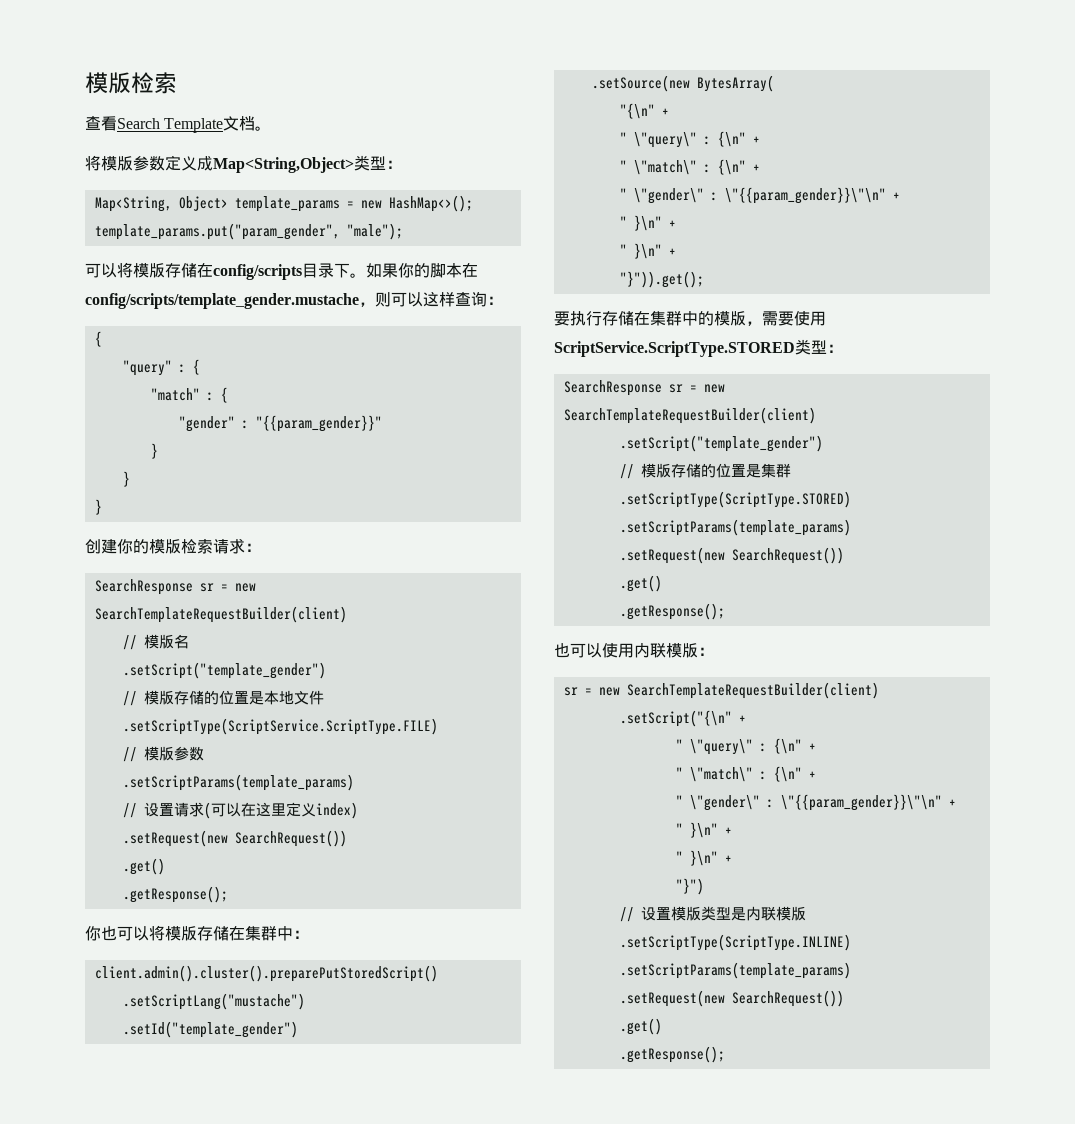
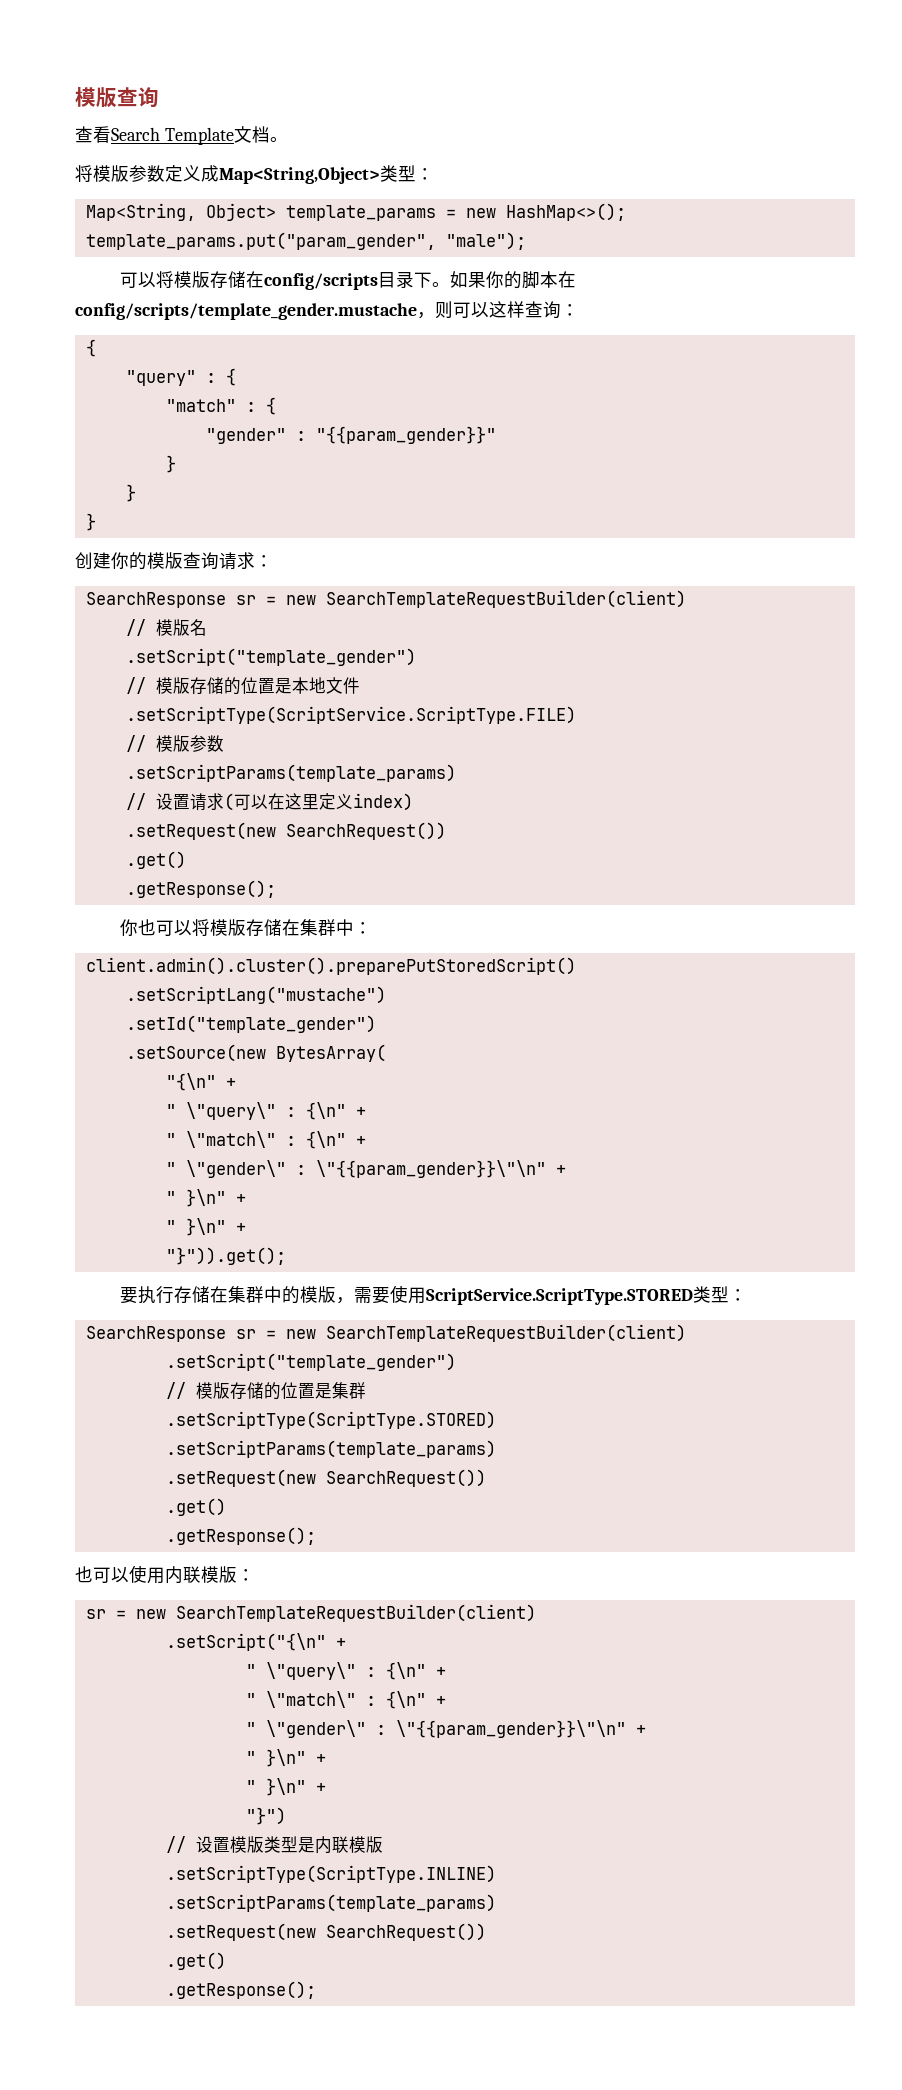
[85,72,177,94] 模版检索 -> [75,87,159,108] 模版查询
[181,539,213,554] 检索 -> [183,552,219,570] 查询

